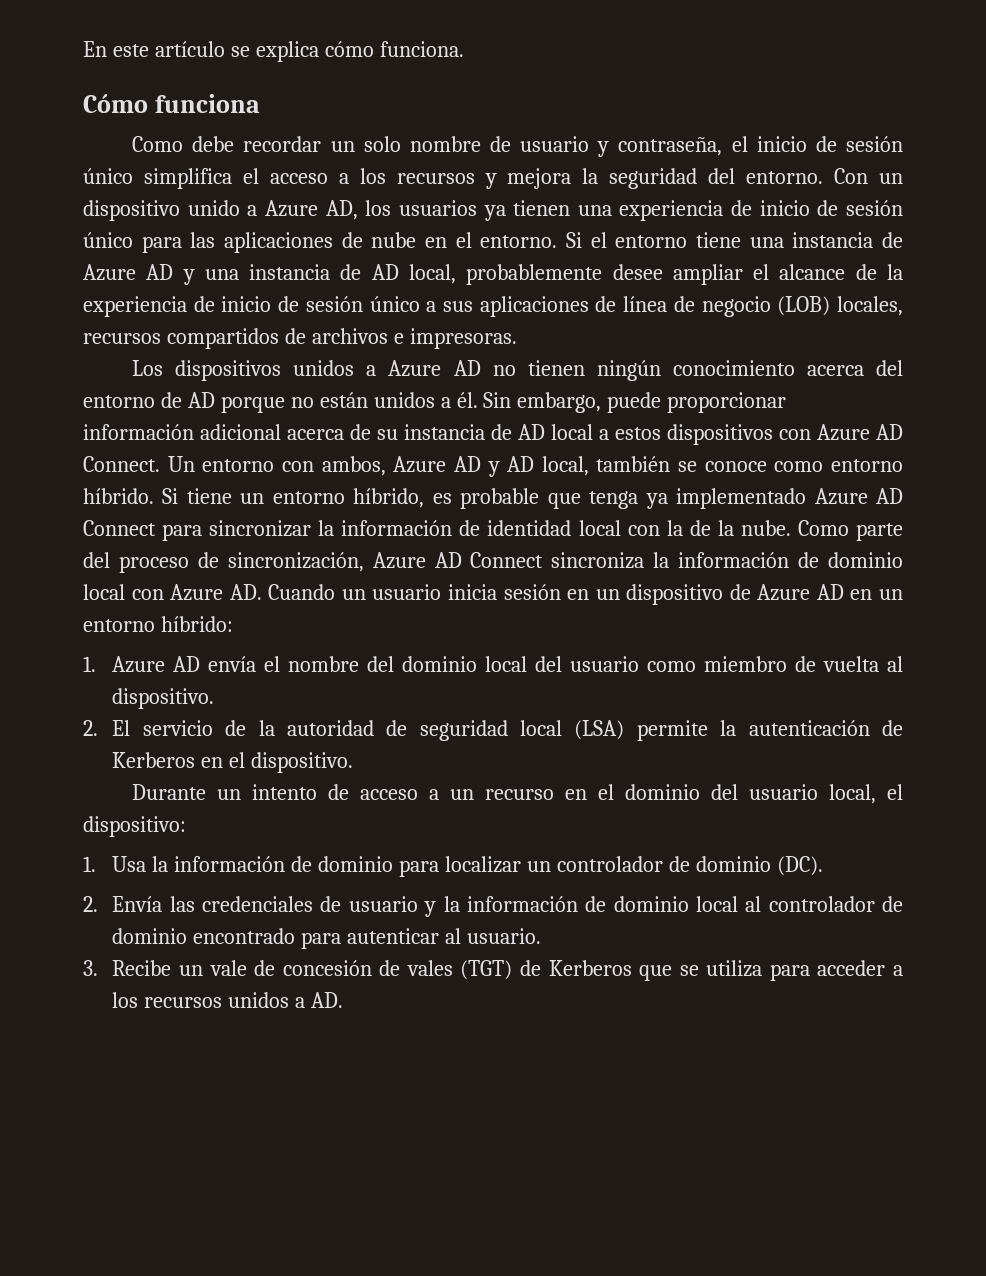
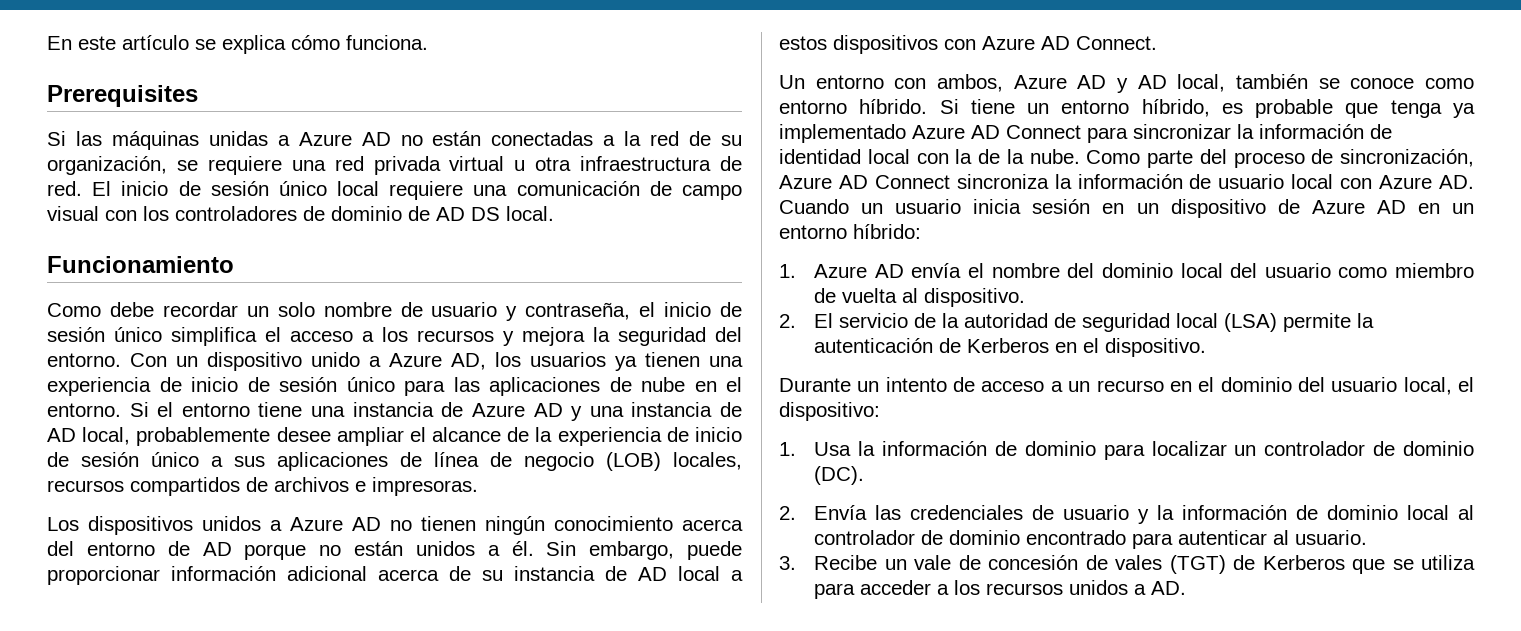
[83,94,260,113] Cómo funciona -> [47,85,198,107] [47,131,743,150] [47,156,742,175] [47,181,742,200] [47,206,554,221] [47,256,234,273] Prerequisites // Si las máquinas unidas a Azure AD no están conectadas a la red de su organización, se requiere una red privada virtual u otra infraestructura de red. El inicio de sesión único local requiere una comunicación de campo visual con los controladores de dominio de AD DS local. // Funcionamiento
(160, 464) none -> (1157, 43) //
[827,552,903,568] dominio -> [1218,174,1285,189] usuario

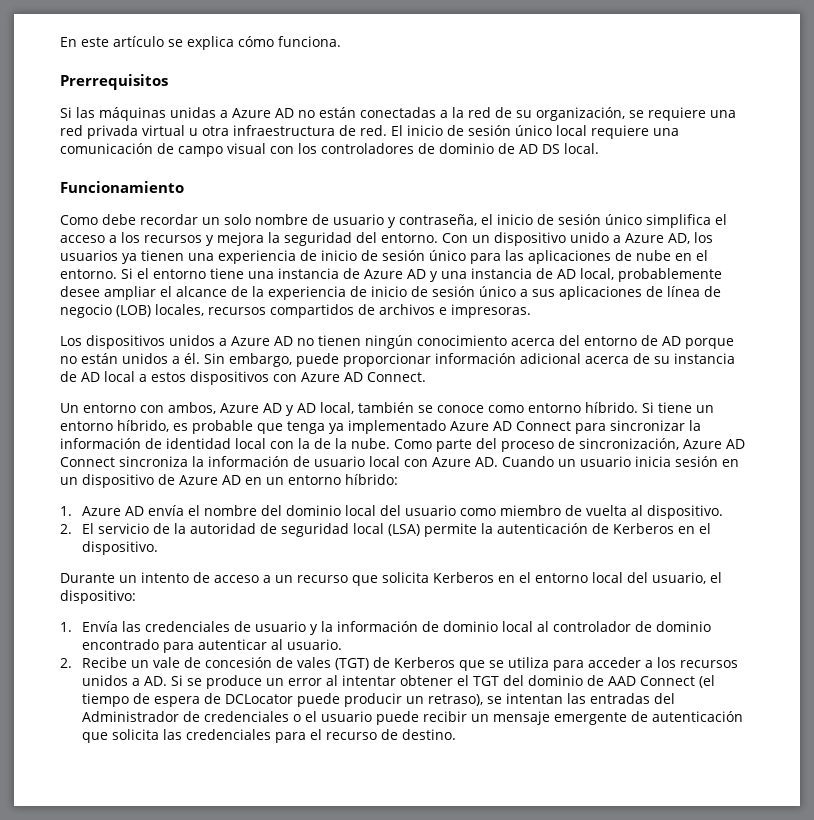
[47,85,198,107] Prerequisites -> [60,74,168,90] Prerrequisitos
[1169,377,1474,395] [779,402,880,421] [779,441,1474,460] [814,466,865,485] [779,506,796,520] en el dominio del usuario local, el dispositivo: // 1. Usa la información de dominio para localizar un controlador de dominio (DC). // 2. -> [352,572,722,586] [60,590,136,604] [60,622,72,632] que solicita Kerberos en el entorno local del usuario, el dispositivo: // 1.
[779,556,796,570] 3. -> [60,658,72,668] 2.
(1187, 588) none -> [171,675,716,689] [82,693,676,707] [82,711,744,725] [82,729,457,743] Si se produce un error al intentar obtener el TGT del dominio de AAD Connect (el tiempo de espera de DCLocator puede producir un retraso), se intentan las entradas del Administrador de credenciales o el usuario puede recibir un mensaje emergente de autenticación que solicita las credenciales para el recurso de destino.

